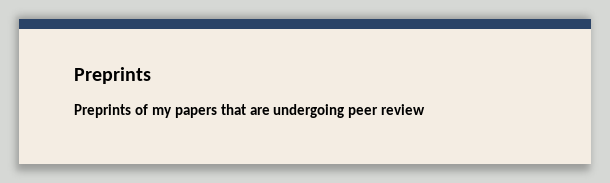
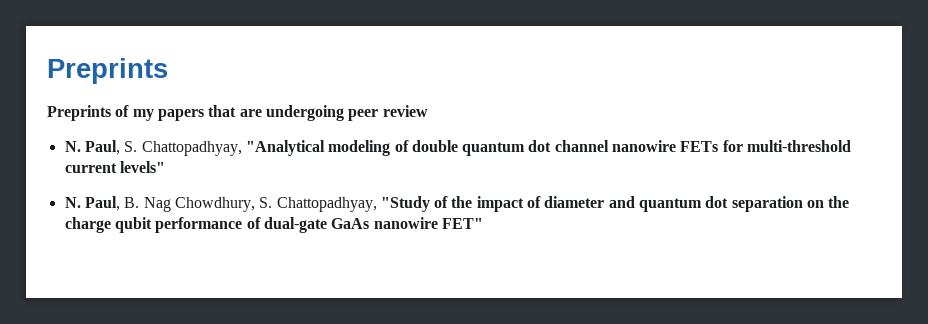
(426, 109) none -> [64,140,852,156] [64,161,165,173] [64,196,850,212] [64,217,483,233] // N. Paul, S. Chattopadhyay, "Analytical modeling of double quantum dot channel nanowire FETs for multi-threshold current levels" // N. Paul, B. Nag Chowdhury, S. Chattopadhyay, "Study of the impact of diameter and quantum dot separation on the charge qubit performance of dual-gate GaAs nanowire FET"

